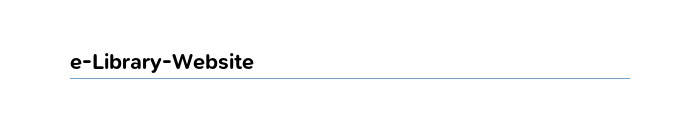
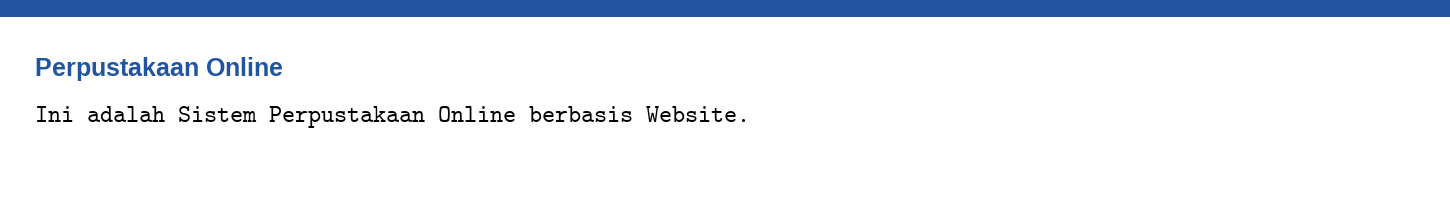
[70,53,254,73] e-Library-Website -> [35,57,283,81] [35,106,750,128] Perpustakaan Online // Ini adalah Sistem Perpustakaan Online berbasis Website.

